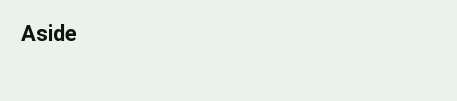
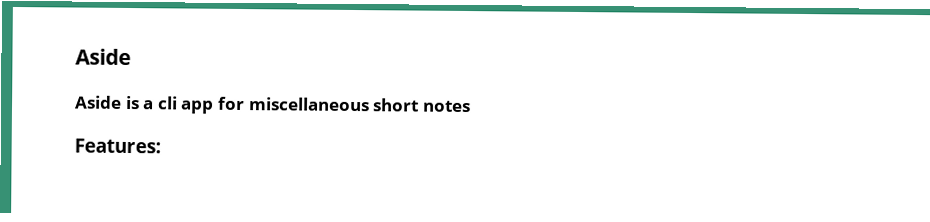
[21,24,77,41] Aside -> [75,48,131,66] [75,95,471,114] [74,138,161,154] Aside // Aside is a cli app for miscellaneous short notes // Features:

